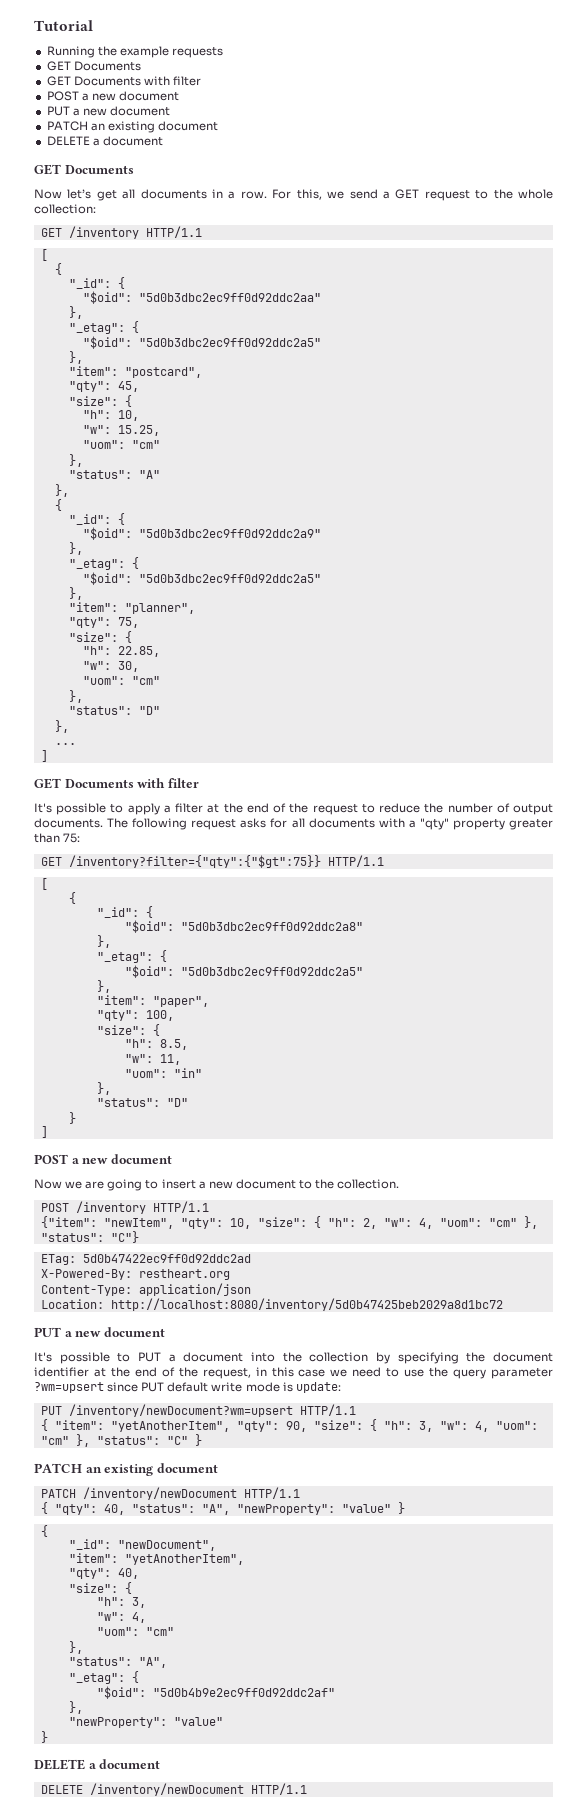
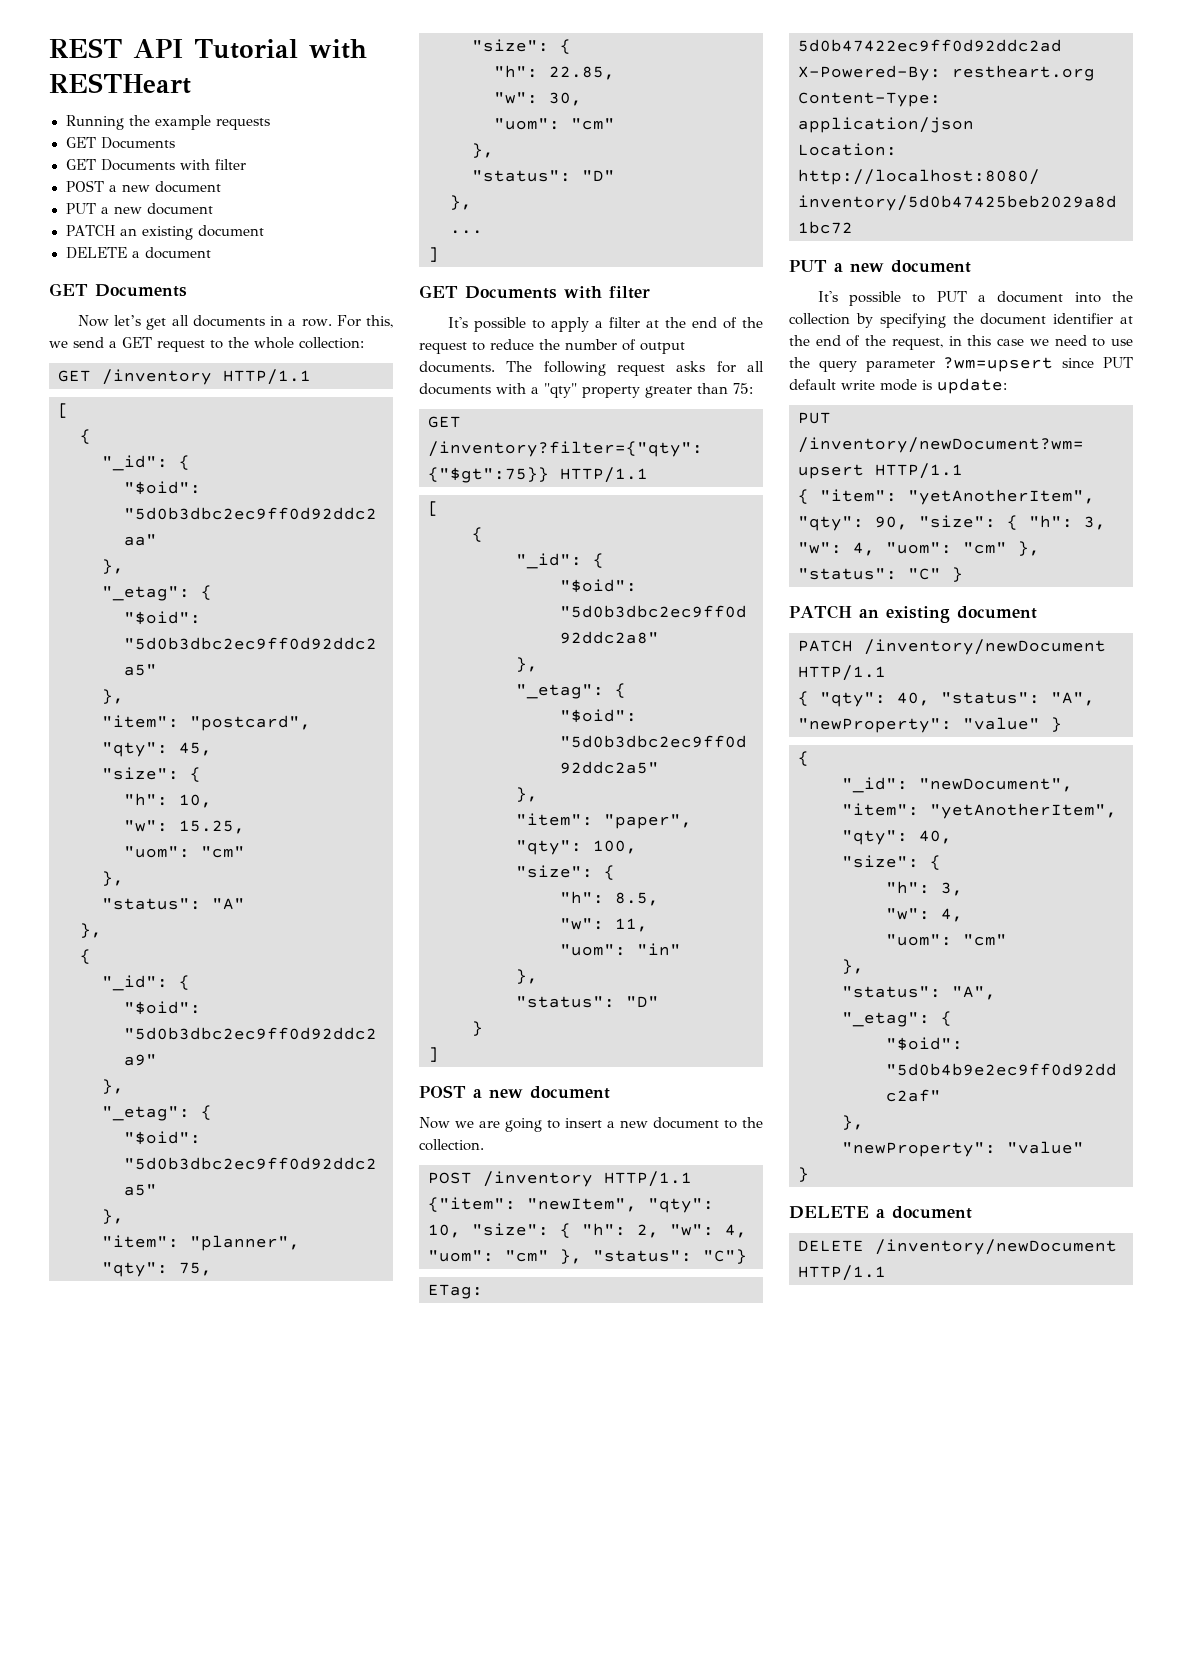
(34, 25) none -> [49,38,183,58] REST API
(93, 25) none -> [308,39,367,59] [49,73,191,94] with RESTHeart

